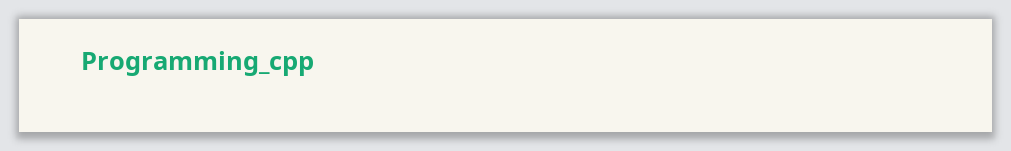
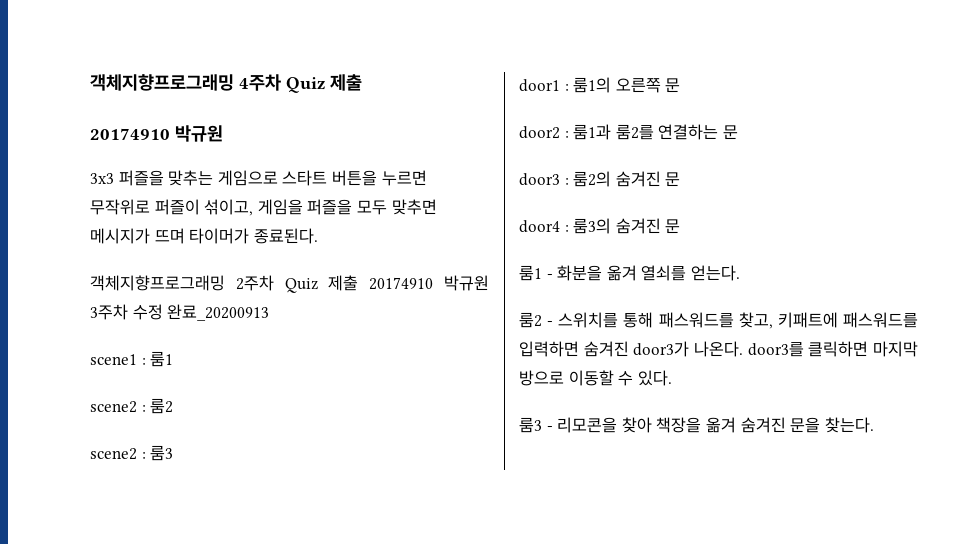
[81,51,314,76] Programming_cpp -> [90,74,362,93] [90,125,223,142] [90,170,427,186] [90,199,437,216] [90,228,318,244] [90,275,489,293] [90,304,270,321] [90,351,174,367] [90,398,174,414] [90,445,174,461] [519,77,681,93] [519,124,738,140] [519,171,681,187] [519,218,681,234] [519,265,740,281] [519,312,918,329] [519,341,918,357] [519,370,672,386] [519,417,874,433] 객체지향프로그래밍 4주차 Quiz 제출 // 20174910 박규원 // 3x3 퍼즐을 맞추는 게임으로 스타트 버튼을 누르면 무작위로 퍼즐이 섞이고, 게임을 퍼즐을 모두 맞추면 메시지가 뜨며 타이머가 종료된다. // 객체지향프로그래밍 2주차 Quiz 제출 20174910 박규원 3주차 수정 완료_20200913 // scene1 : 룸1 // scene2 : 룸2 // scene2 : 룸3 // door1 : 룸1의 오른쪽 문 // door2 : 룸1과 룸2를 연결하는 문 // door3 : 룸2의 숨겨진 문 // door4 : 룸3의 숨겨진 문 // 룸1 - 화분을 옮겨 열쇠를 얻는다. // 룸2 - 스위치를 통해 패스워드를 찾고, 키패트에 패스워드를 입력하면 숨겨진 door3가 나온다. door3를 클릭하면 마지막 방으로 이동할 수 있다. // 룸3 - 리모콘을 찾아 책장을 옮겨 숨겨진 문을 찾는다.

